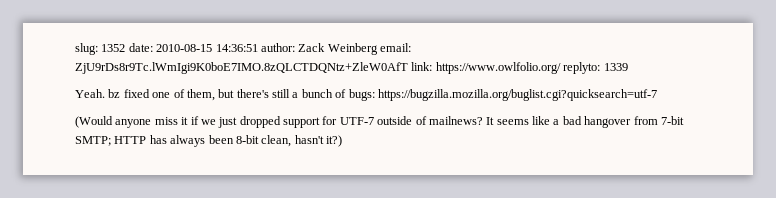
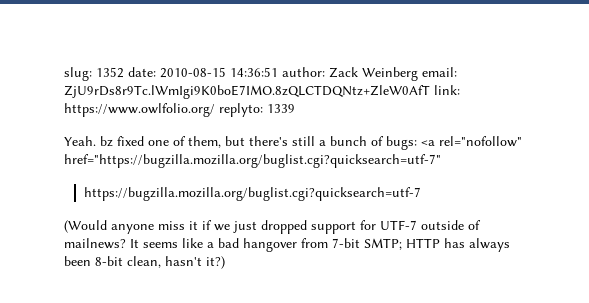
(375, 95) none -> [421,136,522,147] [64,154,441,168] <a rel="nofollow" href="https://bugzilla.mozilla.org/buglist.cgi?quicksearch=utf-7" //

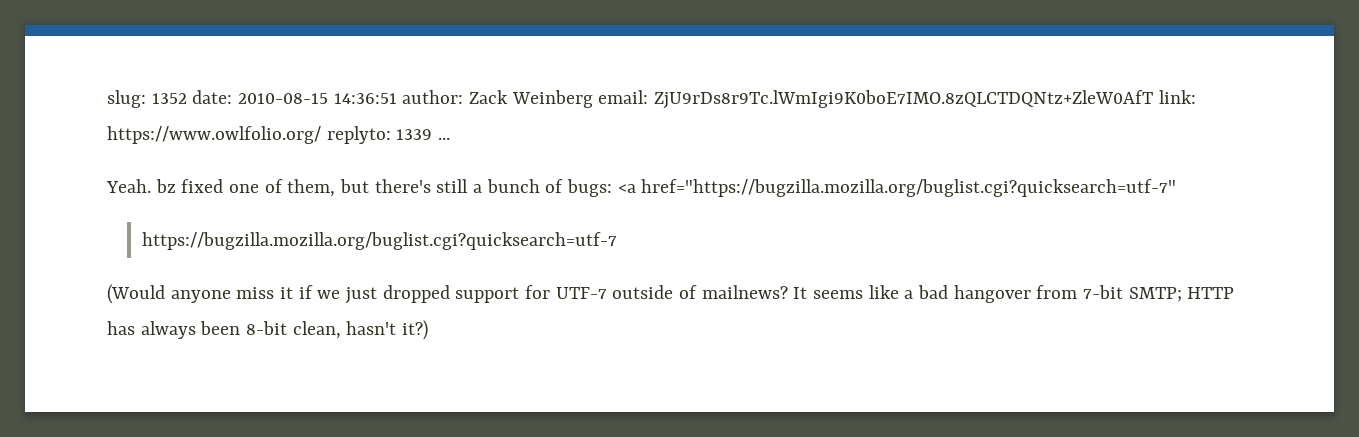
(295, 108) none -> [438,137,451,140] ...
[439,136,522,147] rel="nofollow" -> (636, 188) none

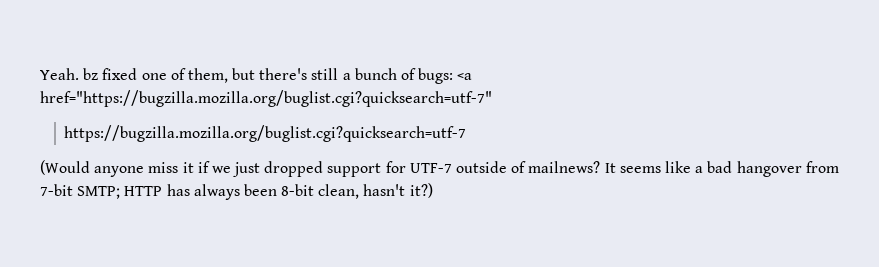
[107,90,1196,109] [107,126,451,144] slug: 1352 date: 2010-08-15 14:36:51 author: Zack Weinberg email: ZjU9rDs8r9Tc.lWmIgi9K0boE7IMO.8zQLCTDQNtz+ZleW0AfT link: https://www.owlfolio.org/ replyto: 1339 ... // -> (40, 74) none

